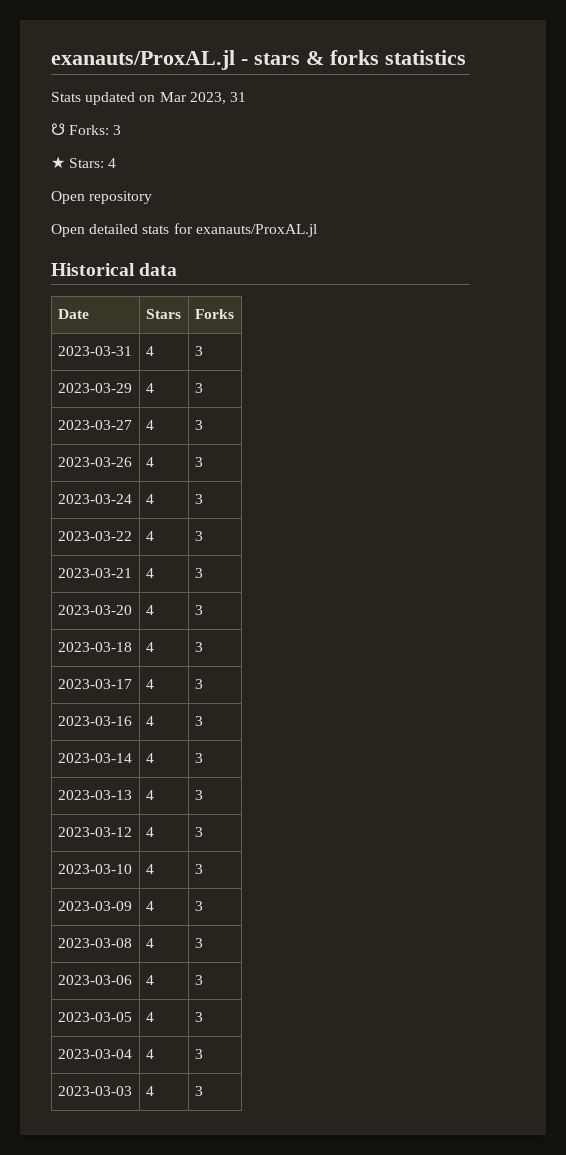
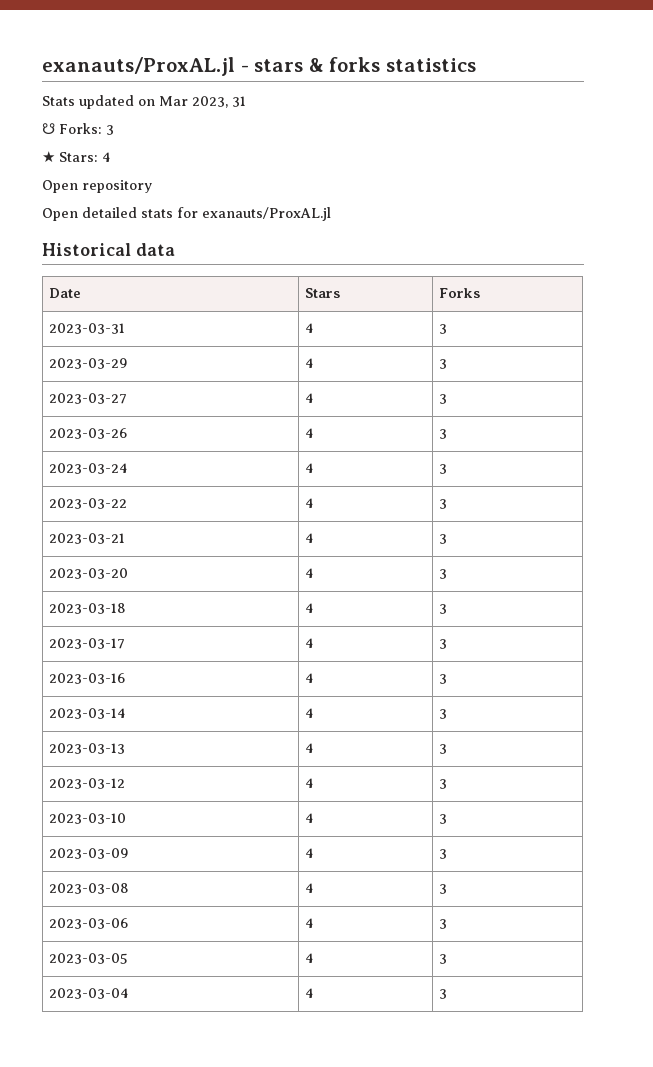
[57,1086,132,1096] [145,1086,154,1096] [194,1086,203,1096] // 2023-03-03 | 4 | 3 -> (447, 994) none

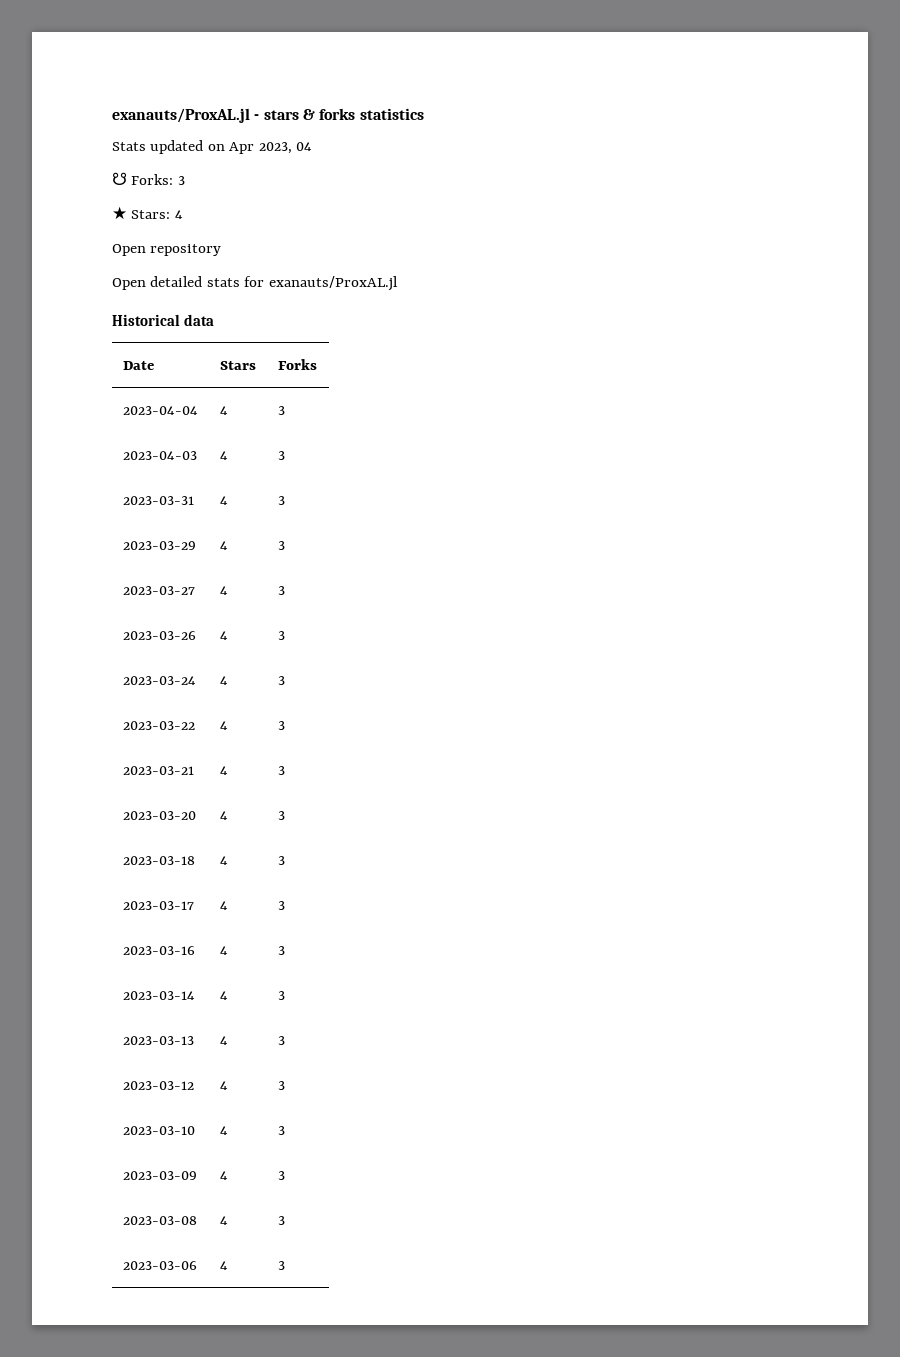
[159,96,246,108] Mar 2023, 31 -> [229,142,313,154] Apr 2023, 04
(480, 293) none -> [122,406,198,415] [219,406,228,415] [277,406,285,415] [122,451,197,460] [219,451,228,460] [277,451,285,460] // 2023-04-04 | 4 | 3 // 2023-04-03 | 4 | 3
[48,953,128,964] [304,953,314,963] [438,954,447,964] [48,988,129,999] [304,988,314,998] [438,989,447,999] // 2023-03-05 | 4 | 3 // 2023-03-04 | 4 | 3 -> (285, 1265) none

